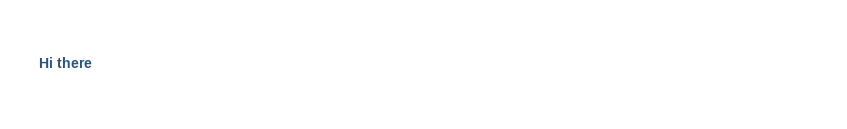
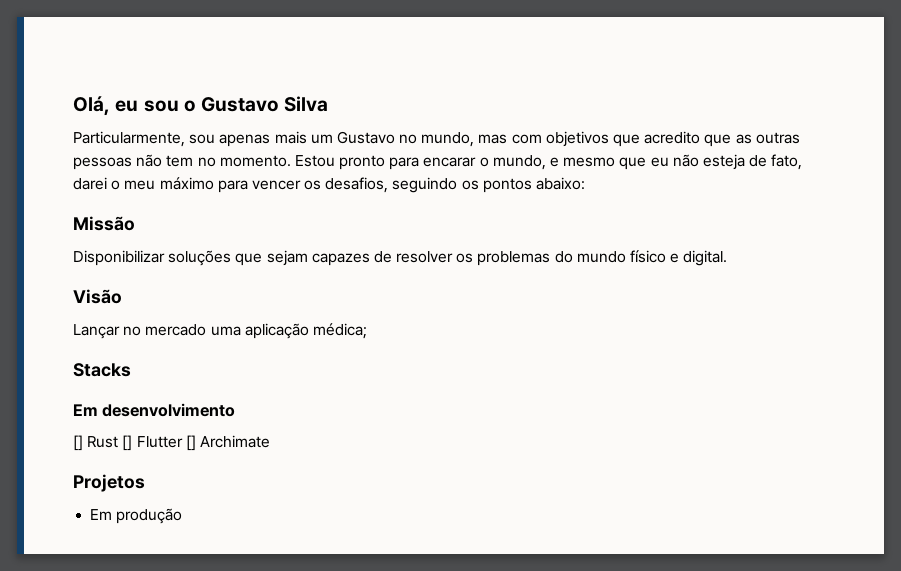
[39,57,92,68] Hi there -> [73,96,329,116] [73,131,800,147] [73,154,803,170] [73,177,586,193] [73,216,135,231] [73,250,728,266] [73,289,122,304] [73,323,367,339] [73,363,131,377] [73,403,236,417] [73,435,270,451] [73,474,145,492] [90,508,183,524] Olá, eu sou o Gustavo Silva // Particularmente, sou apenas mais um Gustavo no mundo, mas com objetivos que acredito que as outras pessoas não tem no momento. Estou pronto para encarar o mundo, e mesmo que eu não esteja de fato, darei o meu máximo para vencer os desafios, seguindo os pontos abaixo: // Missão // Disponibilizar soluções que sejam capazes de resolver os problemas do mundo físico e digital. // Visão // Lançar no mercado uma aplicação médica; // Stacks // Em desenvolvimento // [] Rust [] Flutter [] Archimate // Projetos // Em produção

